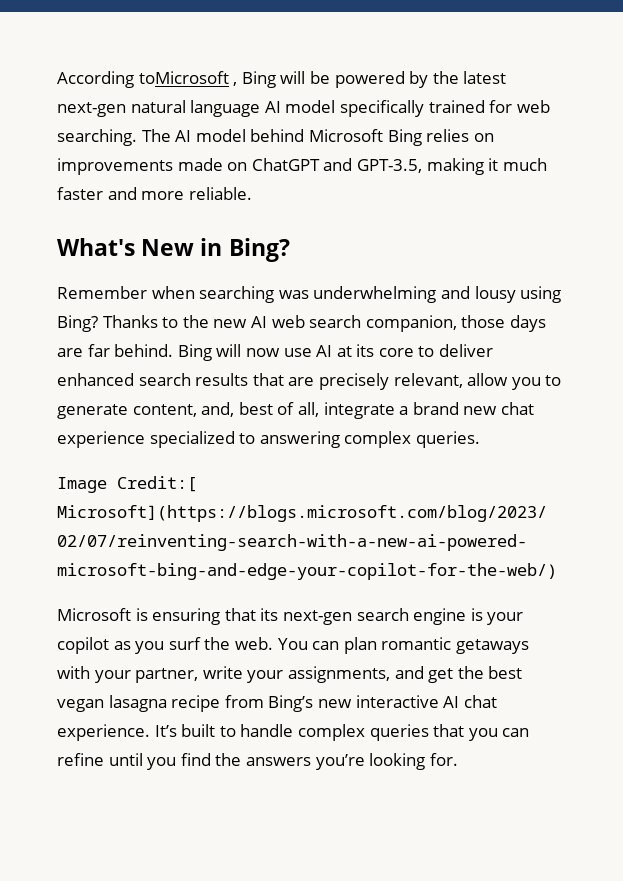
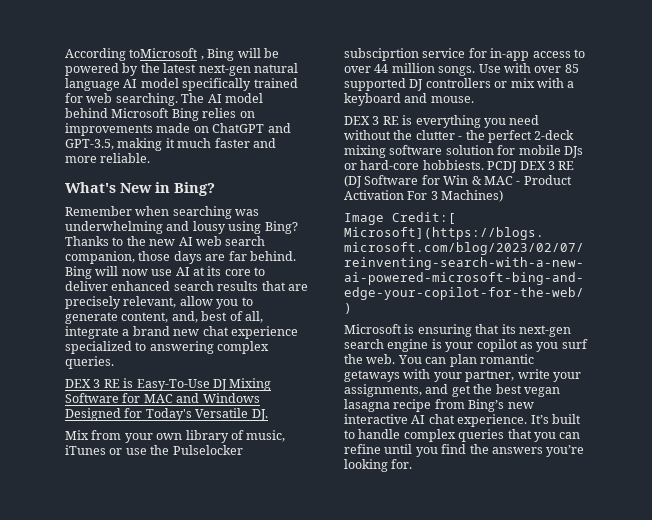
(480, 439) none -> [65,378,272,391] [65,393,260,403] [65,408,268,421] [65,430,286,443] [65,445,243,455] [344,48,585,61] [344,63,579,76] [344,78,575,91] [344,93,474,106] [344,115,540,128] [344,130,575,143] [344,145,583,158] [344,160,575,173] [344,175,572,188] [344,190,504,202] // DEX 3 RE is Easy-To-Use DJ Mixing Software for MAC and Windows Designed for Today's Versatile DJ. // Mix from your own library of music, iTunes or use the Pulselocker subsciprtion service for in-app access to over 44 million songs. Use with over 85 supported DJ controllers or mix with a keyboard and mouse. // DEX 3 RE is everything you need without the clutter - the perfect 2-deck mixing software solution for mobile DJs or hard-core hobbiests. PCDJ DEX 3 RE (DJ Software for Win & MAC - Product Activation For 3 Machines)

